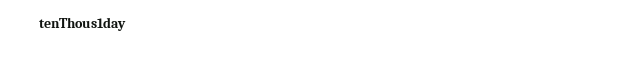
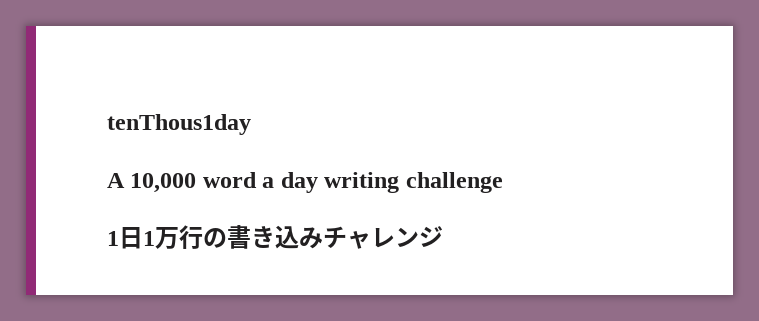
(126, 24) none -> [107,172,503,193] [107,225,443,249] // A 10,000 word a day writing challenge // 1日1万行の書き込みチャレンジ

